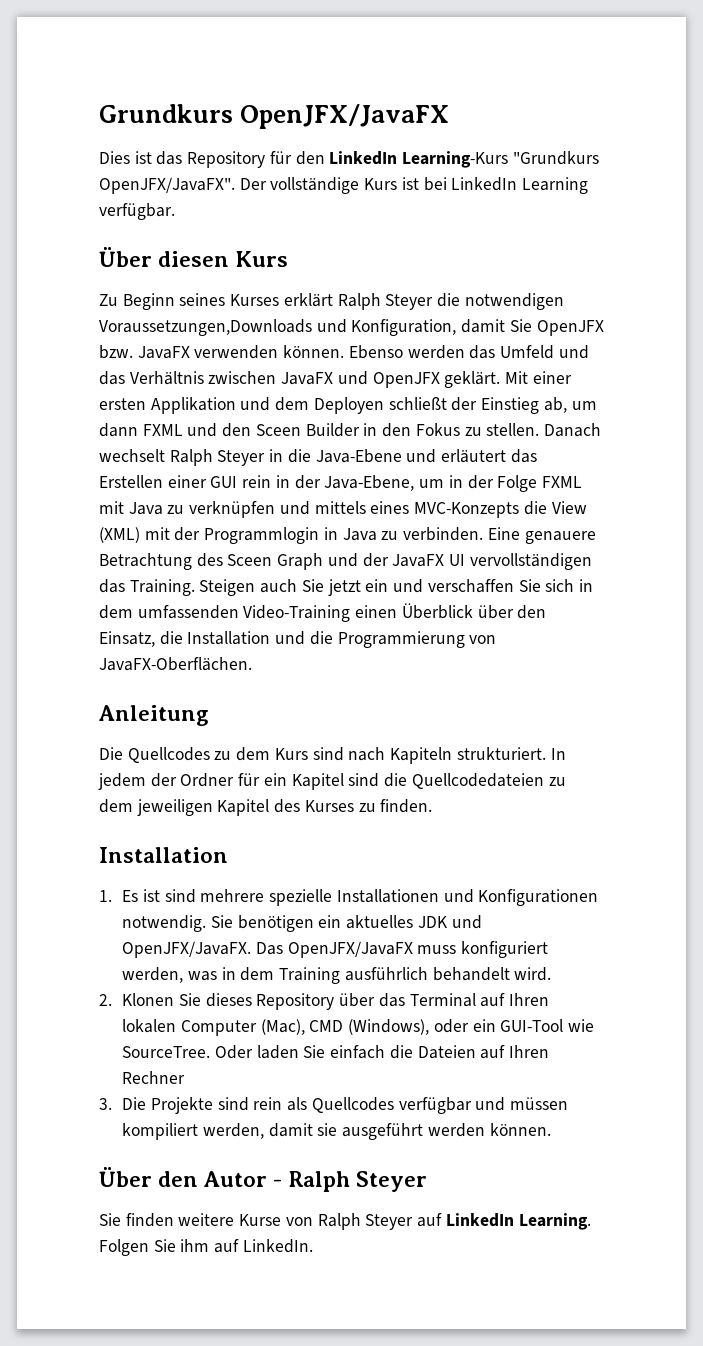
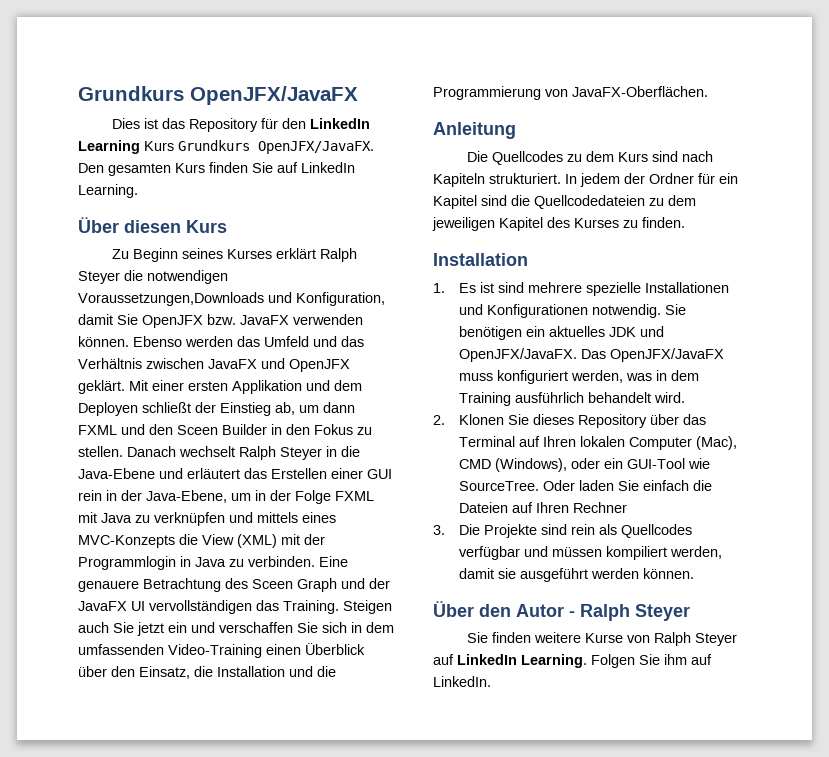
[402,151,599,168] [99,177,589,194] [99,203,175,220] Learning-Kurs "Grundkurs OpenJFX/JavaFX". Der vollständige Kurs ist bei LinkedIn Learning verfügbar. -> [78,140,374,154] [78,162,355,176] [78,184,138,198] Learning Kurs Grundkurs OpenJFX/JavaFX. Den gesamten Kurs finden Sie auf LinkedIn Learning.

